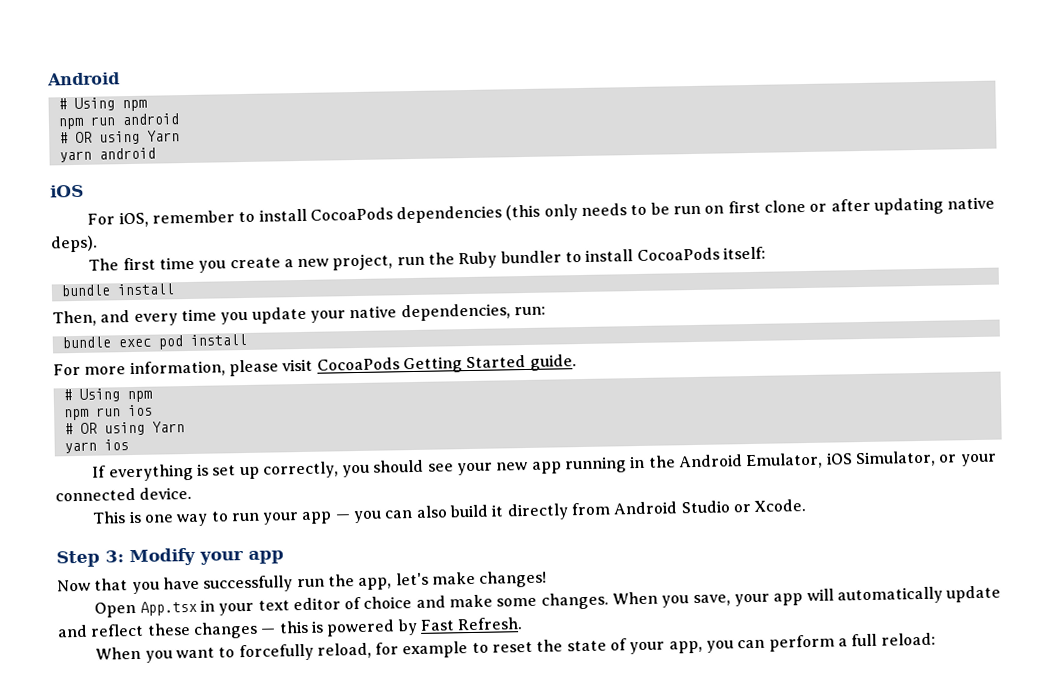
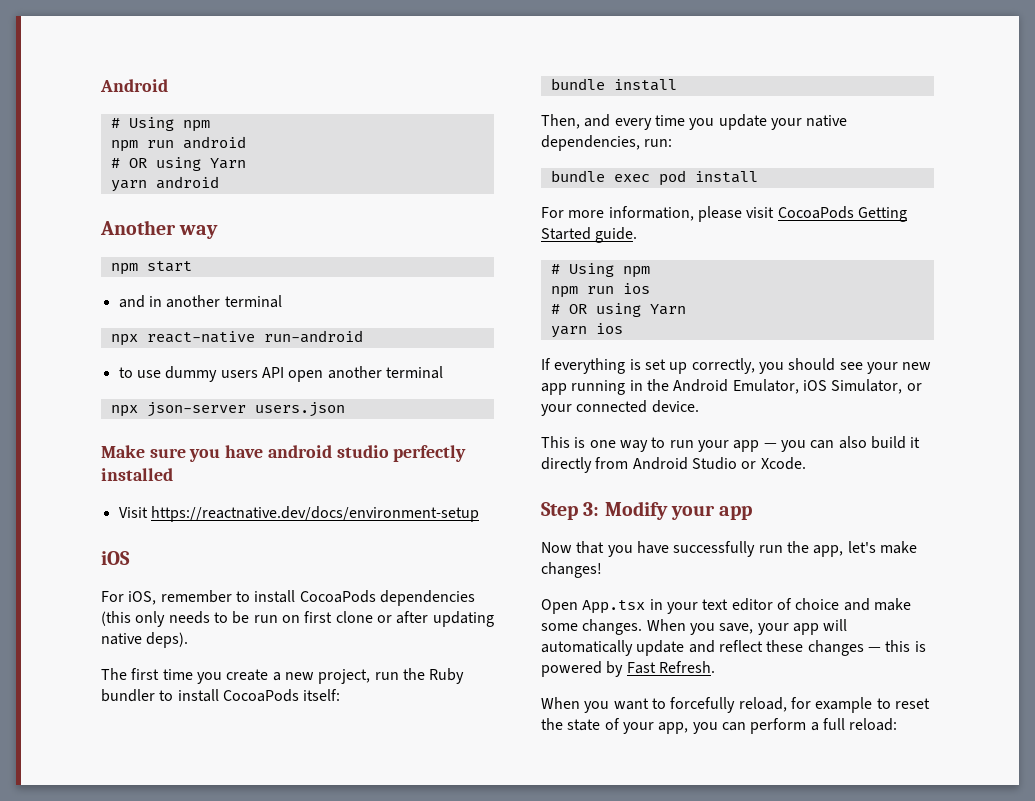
(156, 153) none -> [100,220,219,239] [110,261,192,275] [118,295,282,308] [110,330,363,346] [118,366,443,382] [110,402,345,417] [101,445,467,462] [101,468,173,481] [118,506,479,522] // Another way // npm start // and in another terminal // npx react-native run-android // to use dummy users API open another terminal // npx json-server users.json // Make sure you have android studio perfectly installed // Visit https://reactnative.dev/docs/environment-setup

